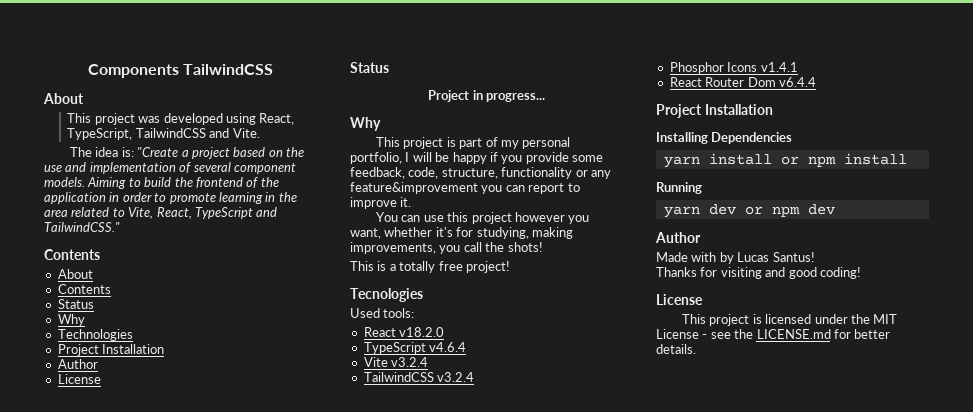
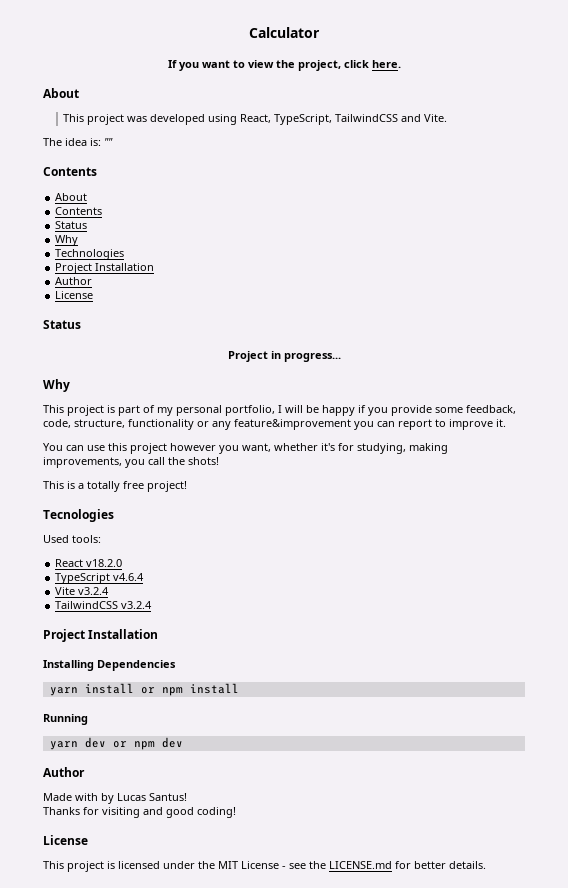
[87,64,274,78] Components TailwindCSS -> [249,27,320,38] [167,60,401,71] Calculator // If you want to view the project, click here.
[137,147,305,159] [44,162,296,174] [44,177,279,189] [44,192,297,204] [44,207,278,219] [44,222,120,232] "Create a project based on the use and implementation of several component models. Aiming to build the frontend of the application in order to promote learning in the area related to Vite, React, TypeScript and TailwindCSS." -> [104,138,113,146] ""
[669,62,798,74] [669,77,816,87] // Phosphor Icons v1.4.1 // React Router Dom v6.4.4 -> (153, 605) none

